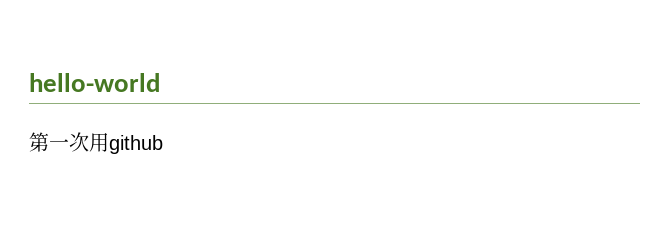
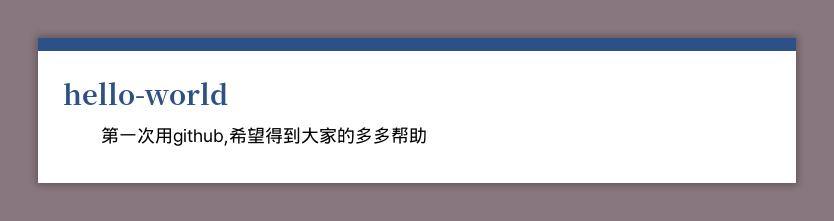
[109,135,163,154] github -> [172,127,427,146] github,希望得到大家的多多帮助

